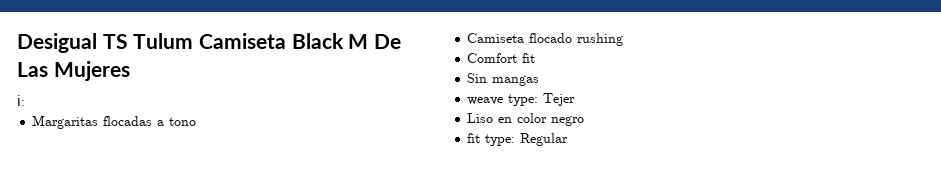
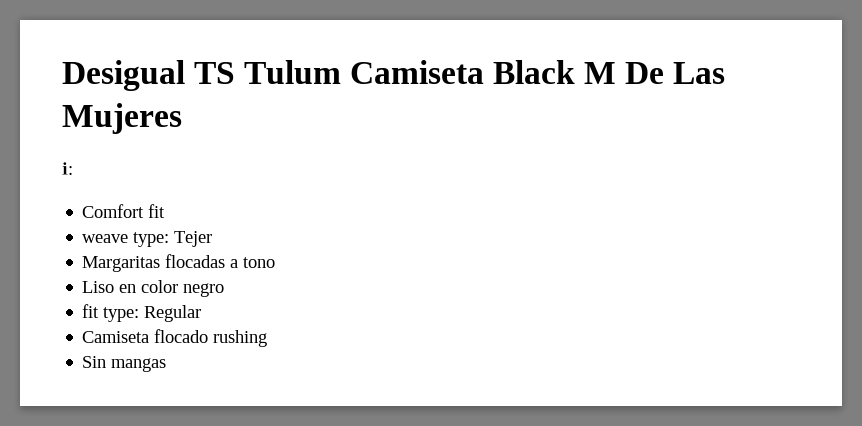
(25, 100) none -> [82,204,166,218] [82,231,213,247] // Comfort fit // weave type: Tejer
[467,33,624,46] [467,53,536,63] [467,73,540,86] [467,93,576,106] // Camiseta flocado rushing // Comfort fit // Sin mangas // weave type: Tejer -> (276, 262) none
(569, 139) none -> [82,329,268,347] [82,356,167,372] // Camiseta flocado rushing // Sin mangas

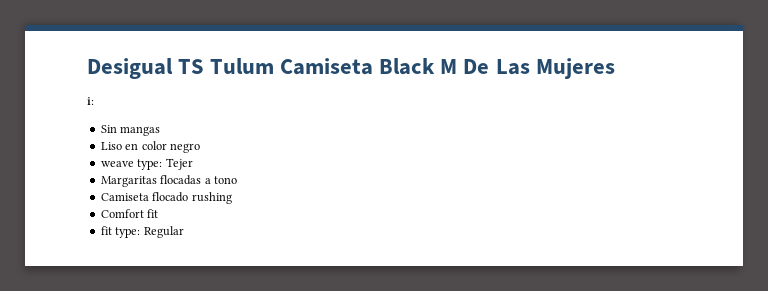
[82,204,166,218] Comfort fit -> [100,125,161,136] [100,141,200,153] Sin mangas // Liso en color negro
[82,280,225,297] [82,304,202,322] [82,329,268,347] [82,356,167,372] Liso en color negro // fit type: Regular // Camiseta flocado rushing // Sin mangas -> [100,192,232,204] [100,209,159,218] [100,226,184,238] Camiseta flocado rushing // Comfort fit // fit type: Regular

